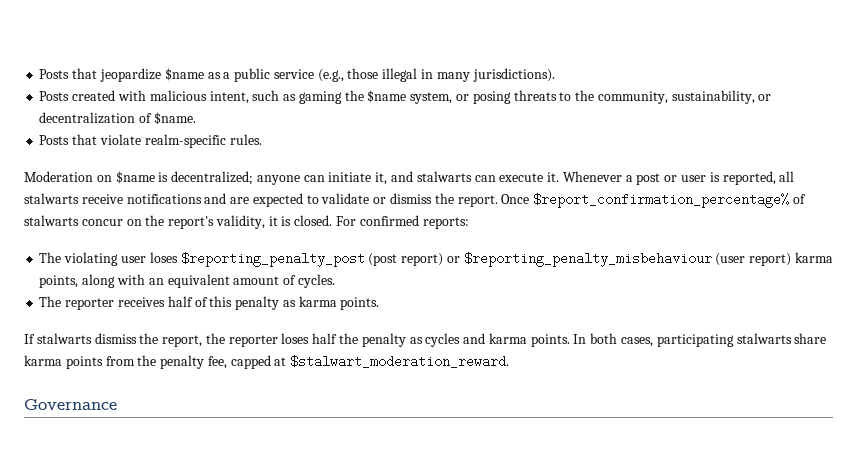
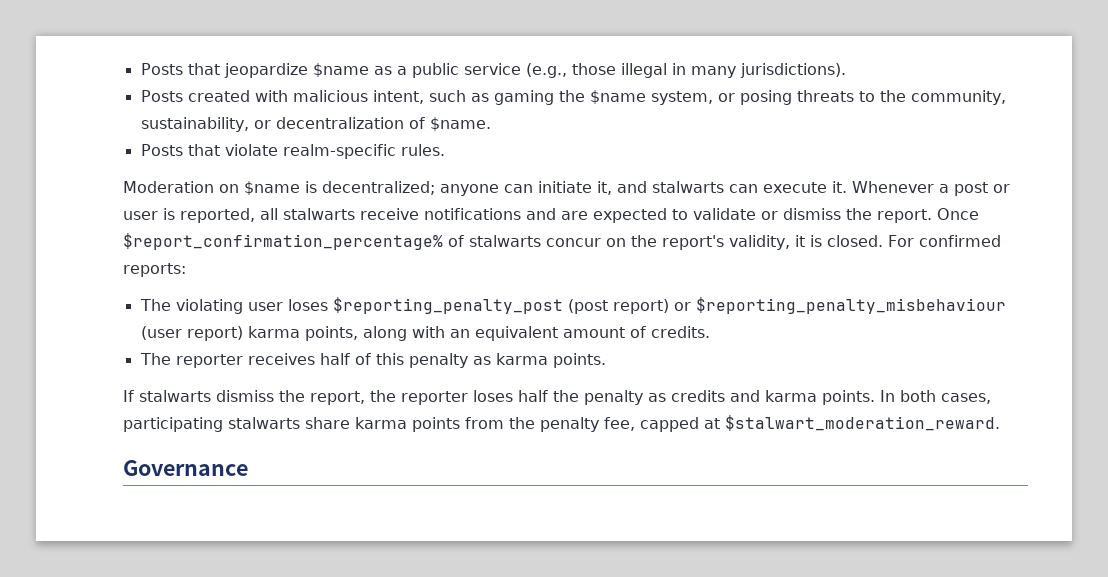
[297,274,335,288] cycles. -> [650,326,710,338] credits.
[425,333,461,347] cycles -> [671,390,725,402] credits

